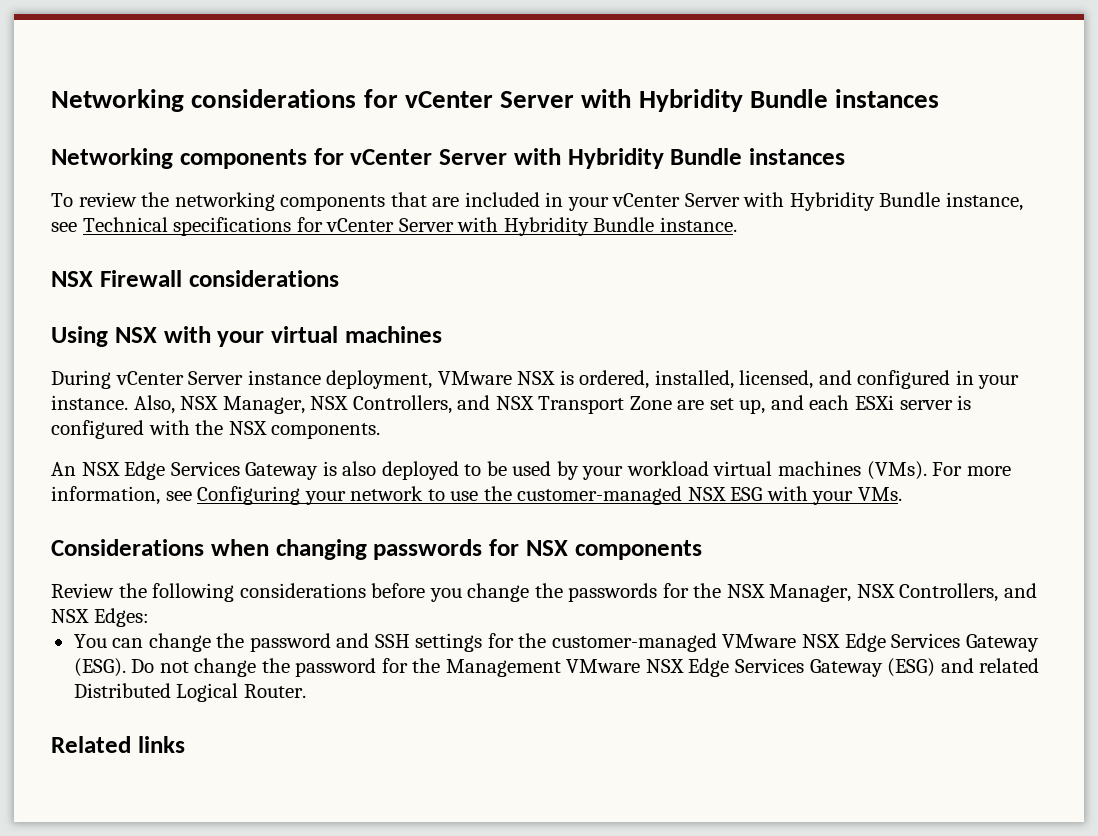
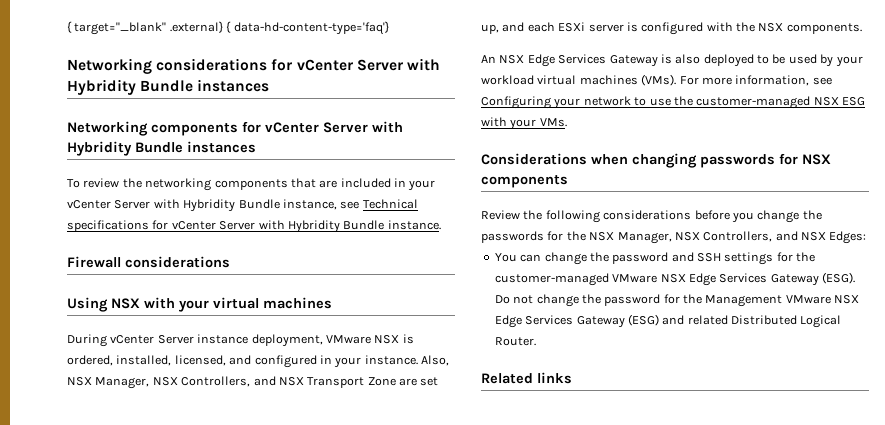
(51, 100) none -> [67,21,389,35] { target="_blank" .external} { data-hd-content-type='faq'} //
[51,271,93,287] NSX -> (441, 225) none

